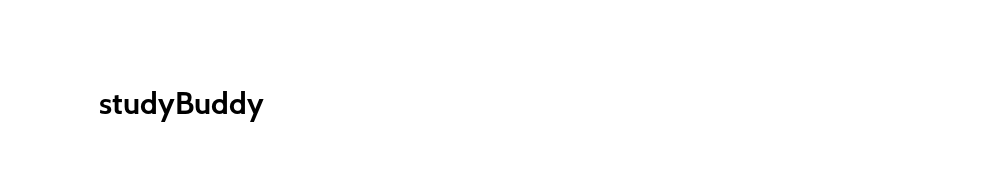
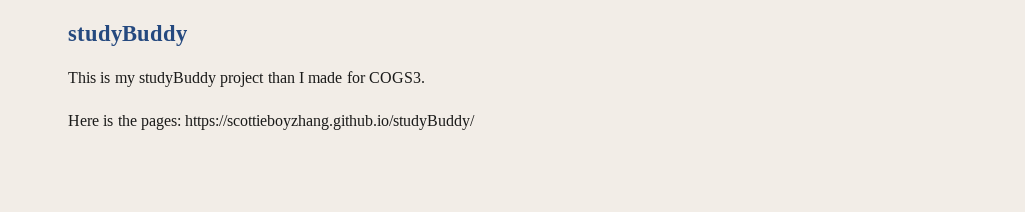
[99,91,264,122] studyBuddy -> [68,25,188,46] [68,71,425,87] [68,115,476,130] studyBuddy // This is my studyBuddy project than I made for COGS3. // Here is the pages: https://scottieboyzhang.github.io/studyBuddy/

